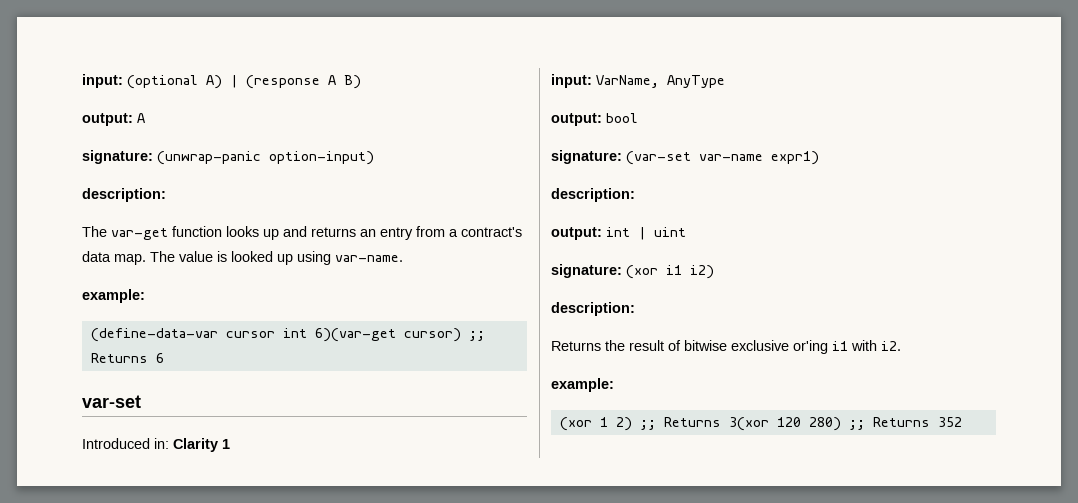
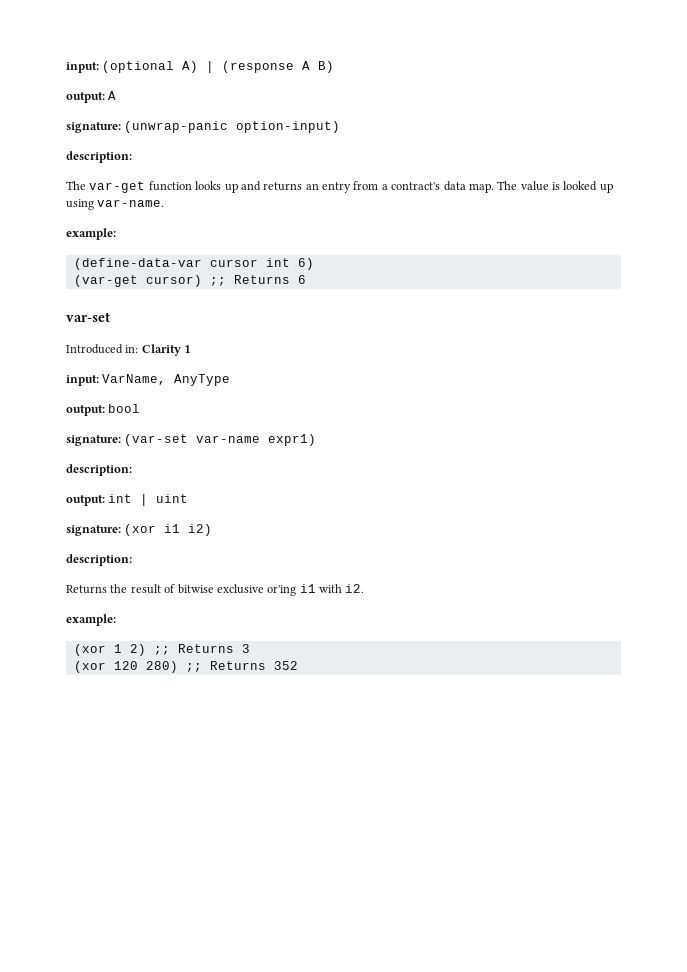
[314,328,396,342] 6)(var-get -> [297,258,314,270] [73,275,138,287] 6) // (var-get
[728,417,769,431] 3(xor -> [241,644,250,653] [73,661,106,673] 3 // (xor

